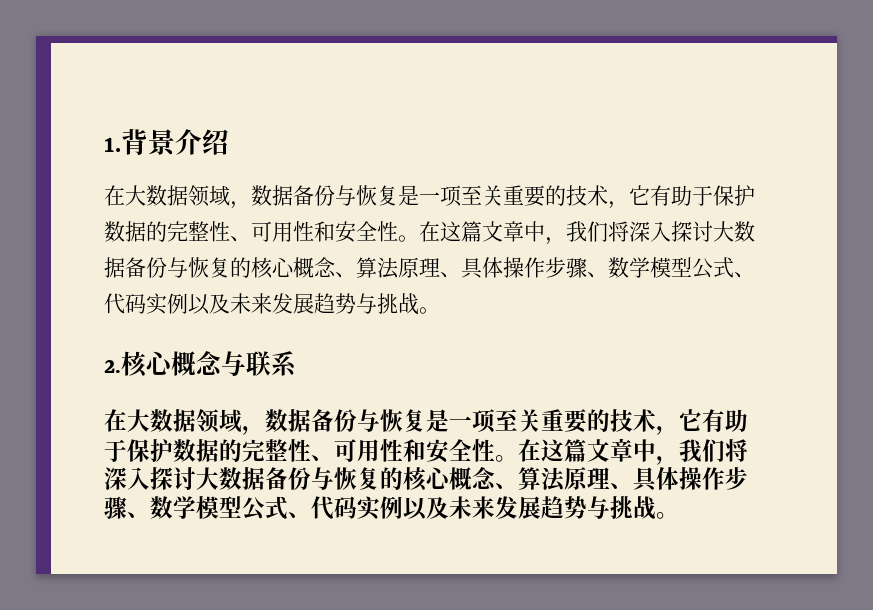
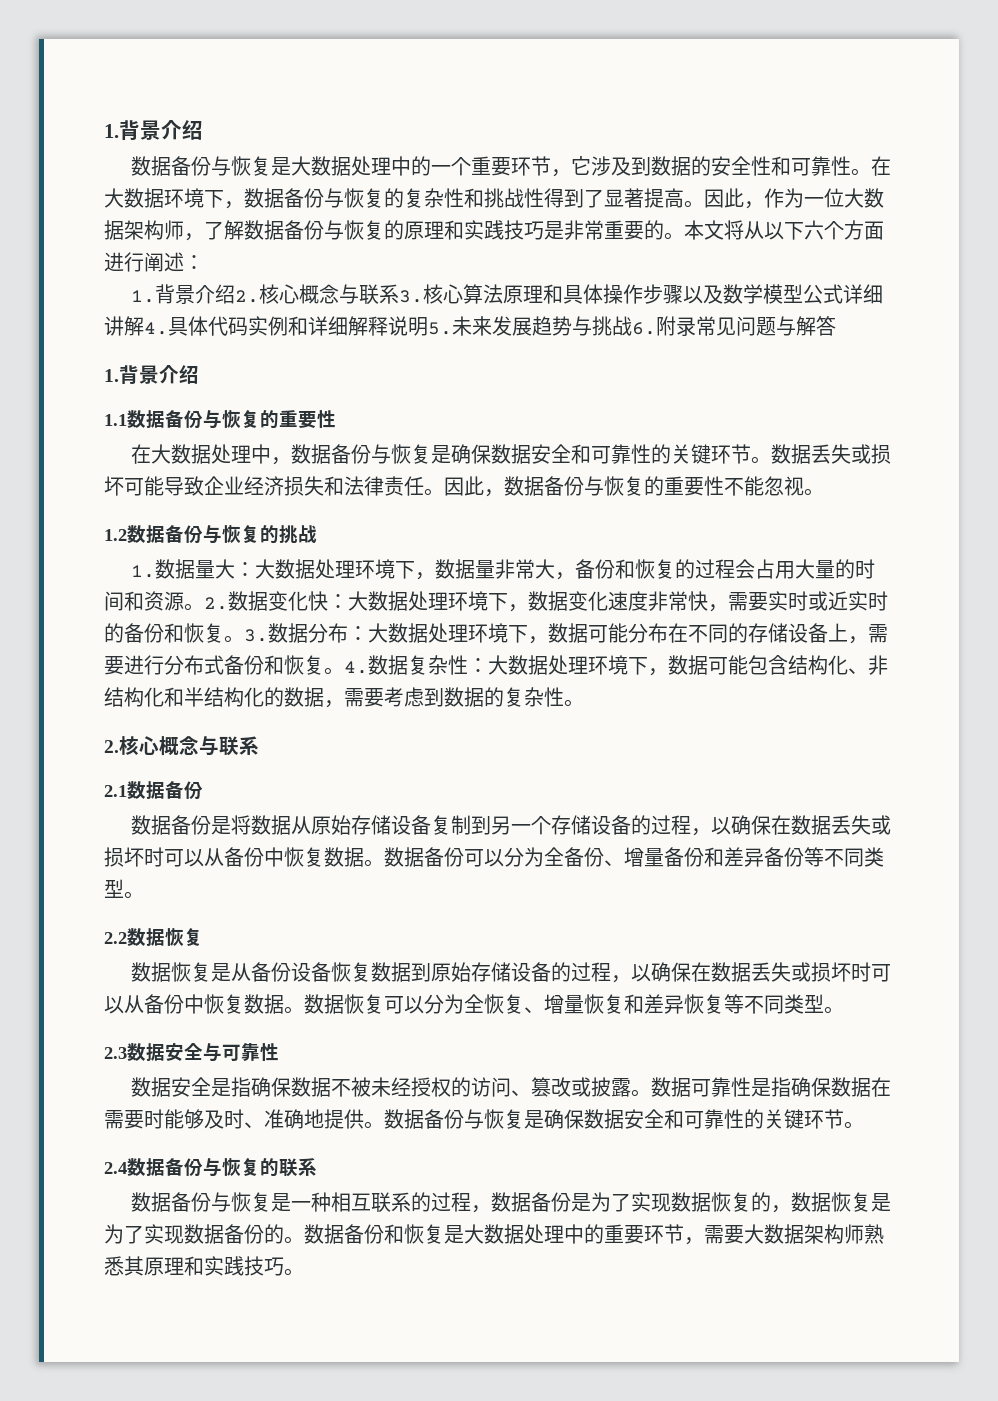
[104,129,229,156] [104,185,755,209] [104,221,755,245] [104,257,755,279] [104,293,419,315] 1.背景介绍 // 在大数据领域，数据备份与恢复是一项至关重要的技术，它有助于保护数据的完整性、可用性和安全性。在这篇文章中，我们将深入探讨大数据备份与恢复的核心概念、算法原理、具体操作步骤、数学模型公式、代码实例以及未来发展趋势与挑战 -> [104,120,203,141] [131,156,892,177] [104,188,884,209] [104,220,884,241] [104,252,204,272] [131,284,884,305] [104,316,836,336] [104,365,199,385] [104,410,336,429] [131,444,892,465] [104,476,824,497] [104,525,317,544] [131,559,876,580] [104,591,888,612] [104,623,888,644] [104,655,888,676] [104,687,564,708] 1.背景介绍 // 数据备份与恢复是大数据处理中的一个重要环节，它涉及到数据的安全性和可靠性。在大数据环境下，数据备份与恢复的复杂性和挑战性得到了显著提高。因此，作为一位大数据架构师，了解数据备份与恢复的原理和实践技巧是非常重要的。本文将从以下六个方面进行阐述： // 1.背景介绍2.核心概念与联系3.核心算法原理和具体操作步骤以及数学模型公式详细讲解4.具体代码实例和详细解释说明5.未来发展趋势与挑战6.附录常见问题与解答 // 1.背景介绍 // 1.1数据备份与恢复的重要性 // 在大数据处理中，数据备份与恢复是确保数据安全和可靠性的关键环节。数据丢失或损坏可能导致企业经济损失和法律责任。因此，数据备份与恢复的重要性不能忽视。 // 1.2数据备份与恢复的挑战 // 1.数据量大：大数据处理环境下，数据量非常大，备份和恢复的过程会占用大量的时间和资源。2.数据变化快：大数据处理环境下，数据变化速度非常快，需要实时或近实时的备份和恢复。3.数据分布：大数据处理环境下，数据可能分布在不同的存储设备上，需要进行分布式备份和恢复。4.数据复杂性：大数据处理环境下，数据可能包含结构化、非结构化和半结构化的数据，需要考虑到数据的复杂性
[104,409,748,435] [104,438,748,465] [104,467,748,492] [104,496,656,521] 在大数据领域，数据备份与恢复是一项至关重要的技术，它有助于保护数据的完整性、可用性和安全性。在这篇文章中，我们将深入探讨大数据备份与恢复的核心概念、算法原理、具体操作步骤、数学模型公式、代码实例以及未来发展趋势与挑战 -> [104,781,203,800] [131,815,892,836] [104,847,884,867] [104,879,144,899] [104,928,203,946] [131,962,892,983] [104,994,844,1014] [104,1043,279,1062] [131,1077,892,1097] [104,1109,864,1129] [104,1158,317,1177] [131,1192,892,1213] [104,1224,884,1245] [104,1256,284,1276] 2.1数据备份 // 数据备份是将数据从原始存储设备复制到另一个存储设备的过程，以确保在数据丢失或损坏时可以从备份中恢复数据。数据备份可以分为全备份、增量备份和差异备份等不同类型。 // 2.2数据恢复 // 数据恢复是从备份设备恢复数据到原始存储设备的过程，以确保在数据丢失或损坏时可以从备份中恢复数据。数据恢复可以分为全恢复、增量恢复和差异恢复等不同类型。 // 2.3数据安全与可靠性 // 数据安全是指确保数据不被未经授权的访问、篡改或披露。数据可靠性是指确保数据在需要时能够及时、准确地提供。数据备份与恢复是确保数据安全和可靠性的关键环节。 // 2.4数据备份与恢复的联系 // 数据备份与恢复是一种相互联系的过程，数据备份是为了实现数据恢复的，数据恢复是为了实现数据备份的。数据备份和恢复是大数据处理中的重要环节，需要大数据架构师熟悉其原理和实践技巧

